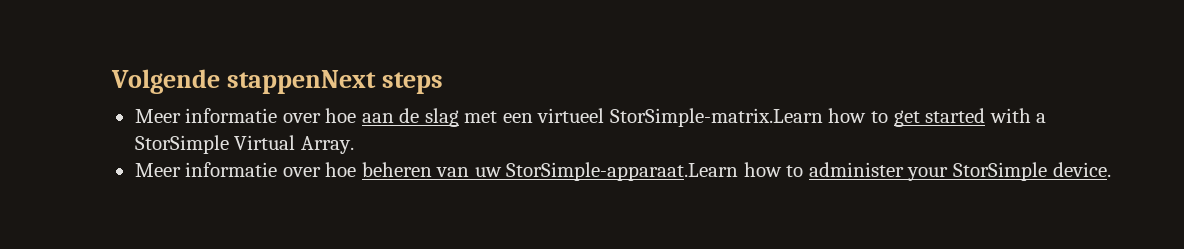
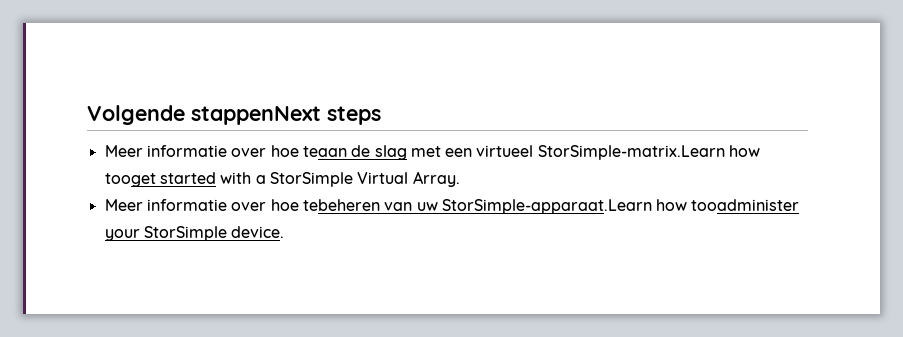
[361,113,394,123] aan -> [302,146,347,157] teaan
[870,110,920,127] to get -> [104,173,156,187] tooget
[361,162,432,177] beheren -> [302,199,380,211] tebeheren
[786,162,904,177] to administer -> [691,199,800,211] tooadminister

